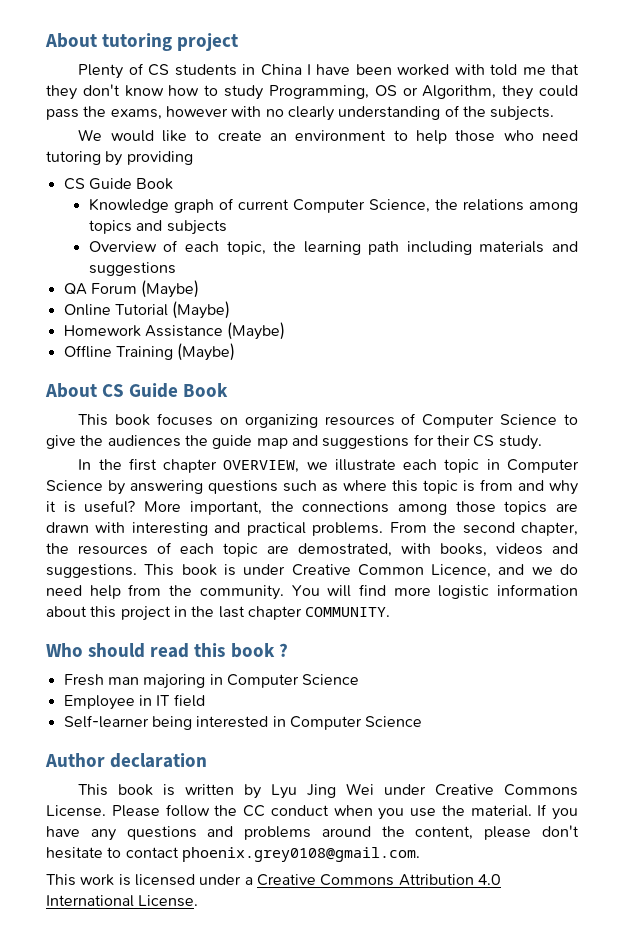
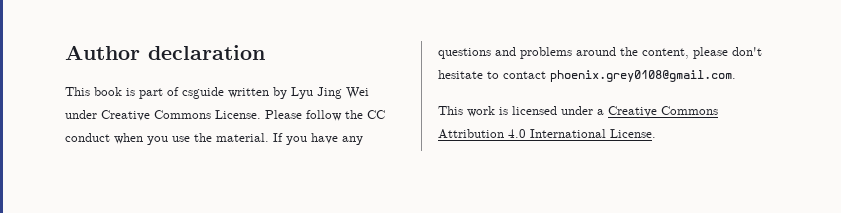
[45,33,239,51] [78,63,579,79] [46,84,578,100] [46,105,555,121] [78,129,578,144] [46,151,193,166] [63,178,174,190] [88,198,578,213] [88,220,227,235] [88,240,578,255] [88,262,176,276] [63,280,200,298] [63,301,231,319] [63,322,286,340] [63,343,236,361] [45,383,229,398] [78,413,579,428] [46,434,542,450] [78,458,579,473] [46,479,578,495] [46,500,578,515] [46,522,579,536] [46,542,578,557] [46,564,579,578] [46,584,578,600] [46,606,391,621] [46,643,288,658] [63,674,360,689] [63,694,205,710] [63,715,423,730] About tutoring project // Plenty of CS students in China I have been worked with told me that they don't know how to study Programming, OS or Algorithm, they could pass the exams, however with no clearly understanding of the subjects. // We would like to create an environment to help those who need tutoring by providing // CS Guide Book // Knowledge graph of current Computer Science, the relations among topics and subjects // Overview of each topic, the learning path including materials and suggestions // QA Forum (Maybe) // Online Tutorial (Maybe) // Homework Assistance (Maybe) // Offline Training (Maybe) // About CS Guide Book // This book focuses on organizing resources of Computer Science to give the audiences the guide map and suggestions for their CS study. // In the first chapter OVERVIEW, we illustrate each topic in Computer Science by answering questions such as where this topic is from and why it is useful? More important, the connections among those topics are drawn with interesting and practical problems. From the second chapter, the resources of each topic are demostrated, with books, videos and suggestions. This book is under Creative Common Licence, and we do need help from the community. You will find more logistic information about this project in the last chapter COMMUNITY. // Who should read this book ? // Fresh man majoring in Computer Science // Employee in IT field // Self-learner being interested in Computer Science // -> (65, 52) none
(176, 790) none -> [139,87,224,99] part of csguide

